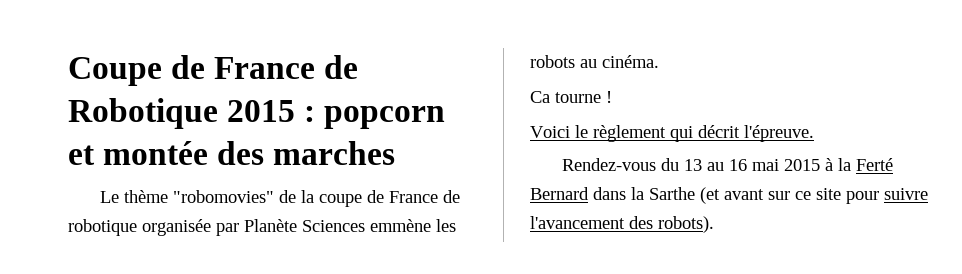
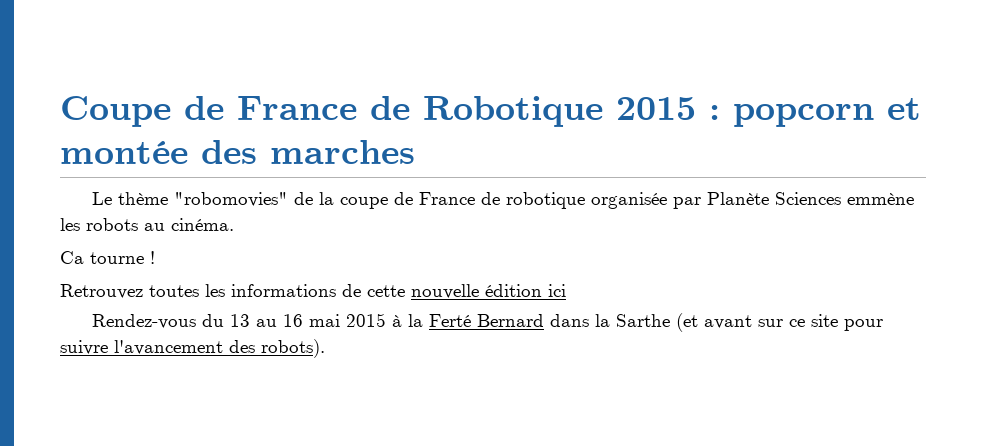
[530,125,814,142] Voici le règlement qui décrit l'épreuve. -> [60,284,566,299] Retrouvez toutes les informations de cette nouvelle édition ici

